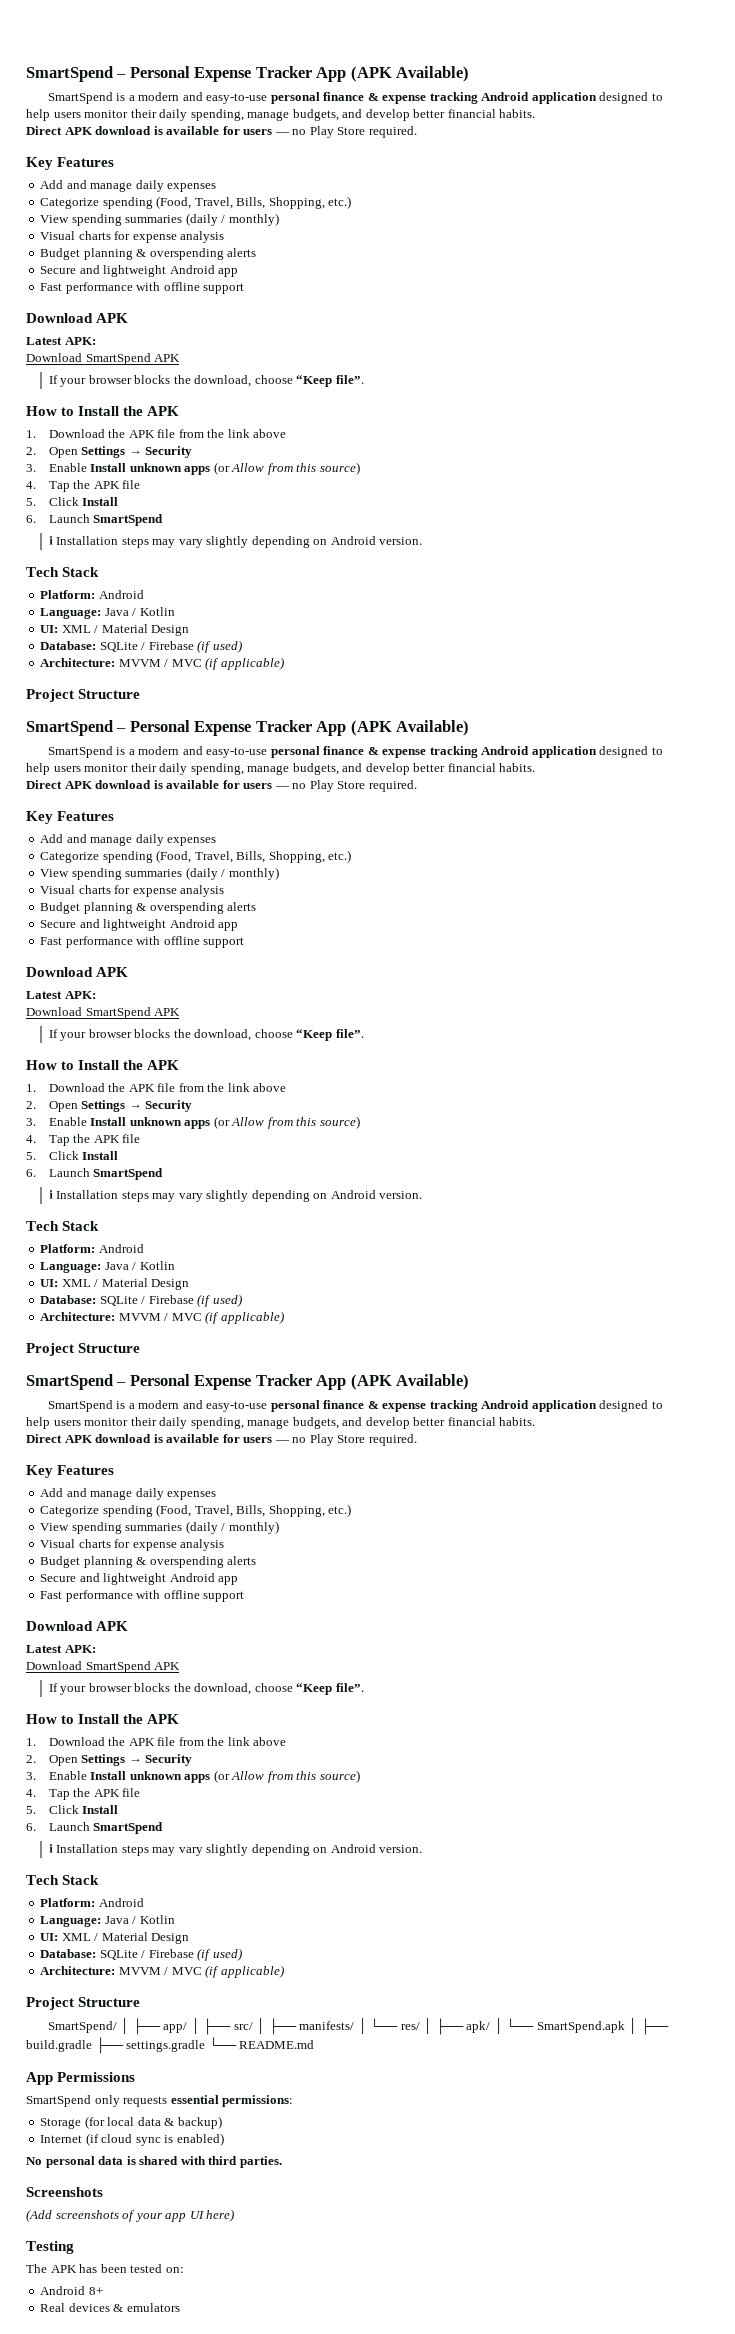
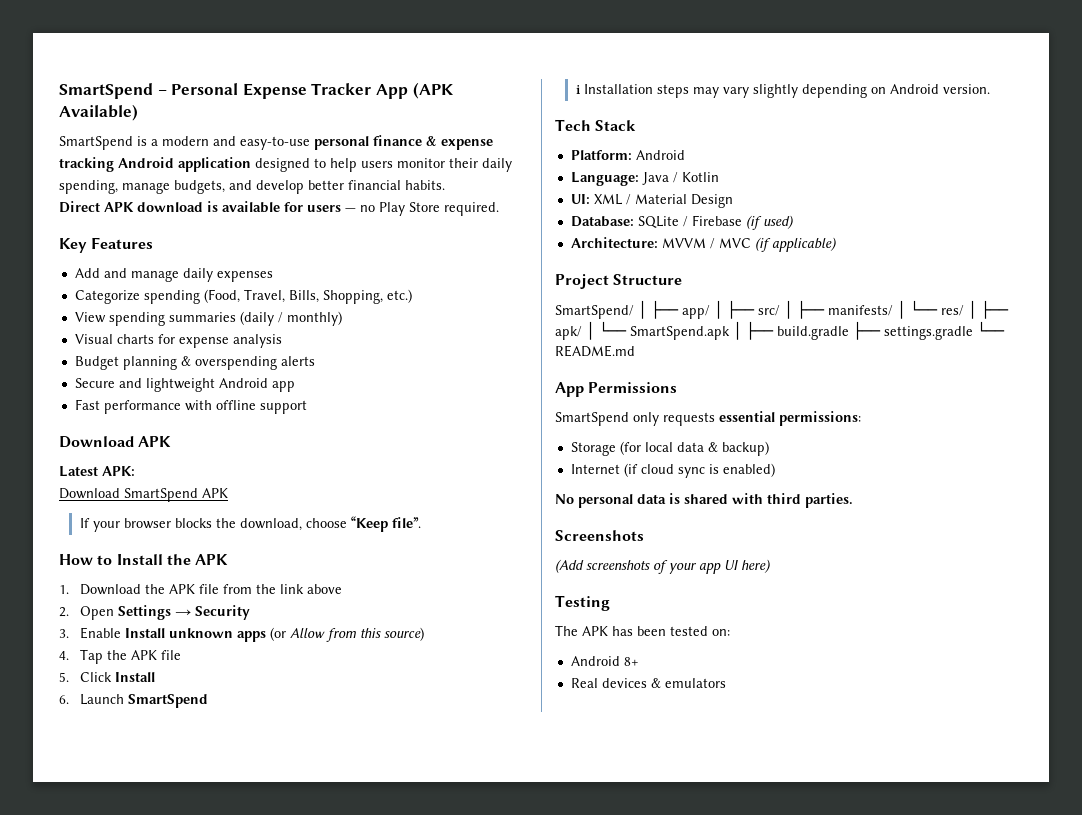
[26,720,470,736] [47,746,663,758] [26,763,536,775] [26,780,417,792] [26,811,115,824] [40,834,217,846] [40,850,352,863] [40,867,279,880] [40,885,225,897] [40,902,257,914] [40,919,239,931] [40,936,245,948] [26,967,129,977] [26,991,96,999] [26,1007,181,1019] [48,1029,364,1041] [26,1060,180,1070] [26,1083,287,1092] [26,1100,193,1112] [26,1116,360,1129] [26,1134,141,1146] [26,1151,119,1160] [26,1168,164,1180] [48,1190,423,1202] [26,1221,100,1231] [40,1244,144,1253] [40,1261,175,1273] [40,1278,190,1290] [40,1294,242,1307] [40,1311,284,1324] [26,1343,141,1356] [26,1374,470,1390] [47,1400,663,1412] [26,1417,536,1429] [26,1434,417,1446] [26,1465,115,1478] [40,1488,217,1500] [40,1504,352,1517] [40,1521,279,1534] [40,1539,225,1551] [40,1556,257,1568] [40,1573,239,1585] [40,1590,245,1602] [26,1621,129,1631] [26,1645,96,1653] [26,1661,181,1673] [48,1683,364,1695] [26,1714,180,1724] [26,1737,287,1746] [26,1754,193,1766] [26,1770,360,1783] [26,1788,141,1800] [26,1805,119,1814] [26,1822,164,1834] [48,1844,423,1856] [26,1875,100,1885] [40,1898,144,1907] [40,1915,175,1927] [40,1932,190,1944] [40,1948,242,1961] [40,1965,284,1978] [26,1997,141,2010] // SmartSpend – Personal Expense Tracker App (APK Available) // SmartSpend is a modern and easy-to-use personal finance & expense tracking Android application designed to help users monitor their daily spending, manage budgets, and develop better financial habits. // Direct APK download is available for users — no Play Store required. // Key Features // Add and manage daily expenses // Categorize spending (Food, Travel, Bills, Shopping, etc.) // View spending summaries (daily / monthly) // Visual charts for expense analysis // Budget planning & overspending alerts // Secure and lightweight Android app // Fast performance with offline support // Download APK // Latest APK: // Download SmartSpend APK // If your browser blocks the download, choose “Keep file”. // How to Install the APK // 1. Download the APK file from the link above // 2. Open Settings → Security // 3. Enable Install unknown apps (or Allow from this source) // 4. Tap the APK file // 5. Click Install // 6. Launch SmartSpend // ℹ Installation steps may vary slightly depending on Android version. // Tech Stack // Platform: Android // Language: Java / Kotlin // UI: XML / Material Design // Database: SQLite / Firebase (if used) // Architecture: MVVM / MVC (if applicable) // Project Structure // SmartSpend – Personal Expense Tracker App (APK Available) // SmartSpend is a modern and easy-to-use personal finance & expense tracking Android application designed to help users monitor their daily spending, manage budgets, and develop better financial habits. // Direct APK download is available for users — no Play Store required. // Key Features // Add and manage daily expenses // Categorize spending (Food, Travel, Bills, Shopping, etc.) // View spending summaries (daily / monthly) // Visual charts for expense analysis // Budget planning & overspending alerts // Secure and lightweight Android app // Fast performance with offline support // Download APK // Latest APK: // Download SmartSpend APK // If your browser blocks the download, choose “Keep file”. // How to Install the APK // 1. Download the APK file from the link above // 2. Open Settings → Security // 3. Enable Install unknown apps (or Allow from this source) // 4. Tap the APK file // 5. Click Install // 6. Launch SmartSpend // ℹ Installation steps may vary slightly depending on Android version. // Tech Stack // Platform: Android // Language: Java / Kotlin // UI: XML / Material Design // Database: SQLite / Firebase (if used) // Architecture: MVVM / MVC (if applicable) // Project Structure -> (683, 279) none

